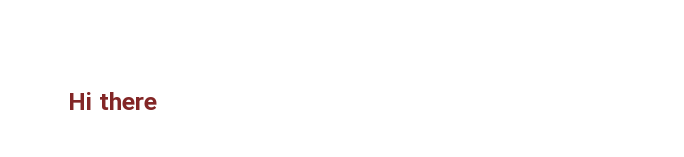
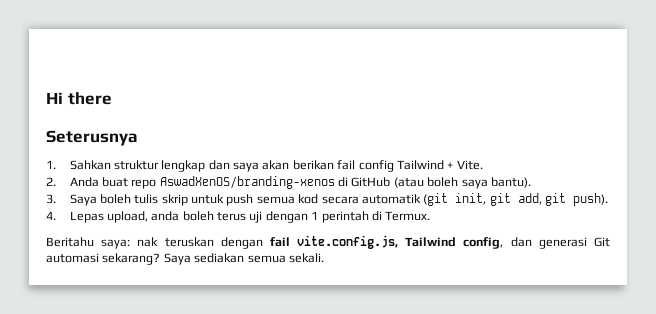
(157, 101) none -> [46,130,138,146] [46,160,483,172] [46,176,531,189] [46,193,609,206] [46,211,431,223] [46,235,610,249] [46,253,324,265] // Seterusnya // 1. Sahkan struktur lengkap dan saya akan berikan fail config Tailwind + Vite. // 2. Anda buat repo AswadXenOS/branding-xenos di GitHub (atau boleh saya bantu). // 3. Saya boleh tulis skrip untuk push semua kod secara automatik (git init, git add, git push). // 4. Lepas upload, anda boleh terus uji dengan 1 perintah di Termux. // Beritahu saya: nak teruskan dengan fail vite.config.js, Tailwind config, dan generasi Git automasi sekarang? Saya sediakan semua sekali.

